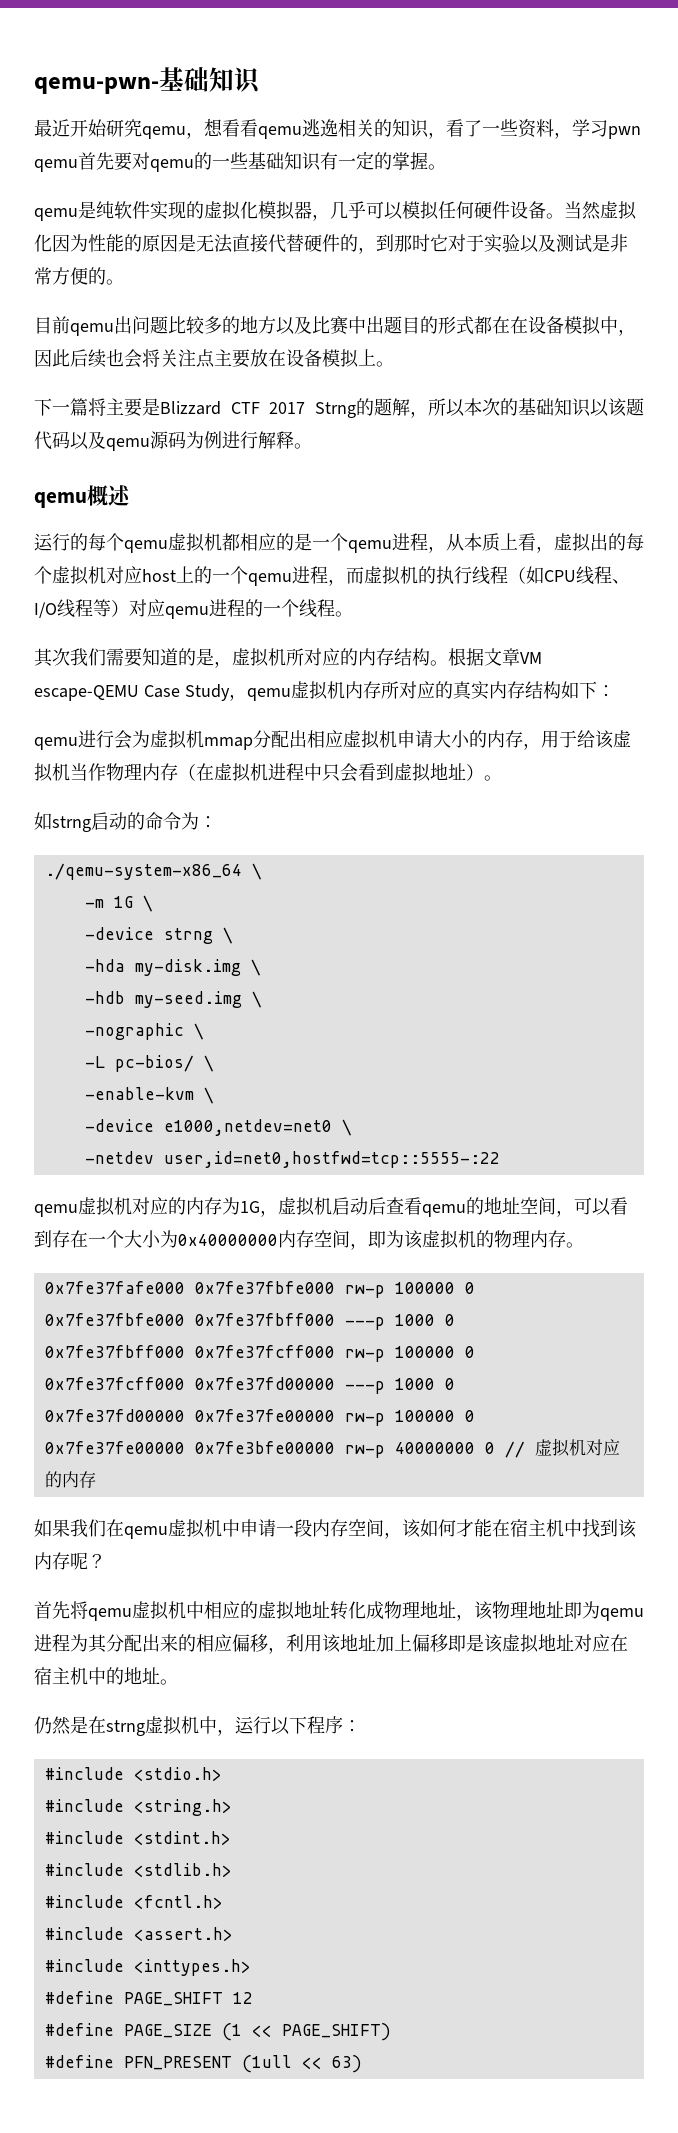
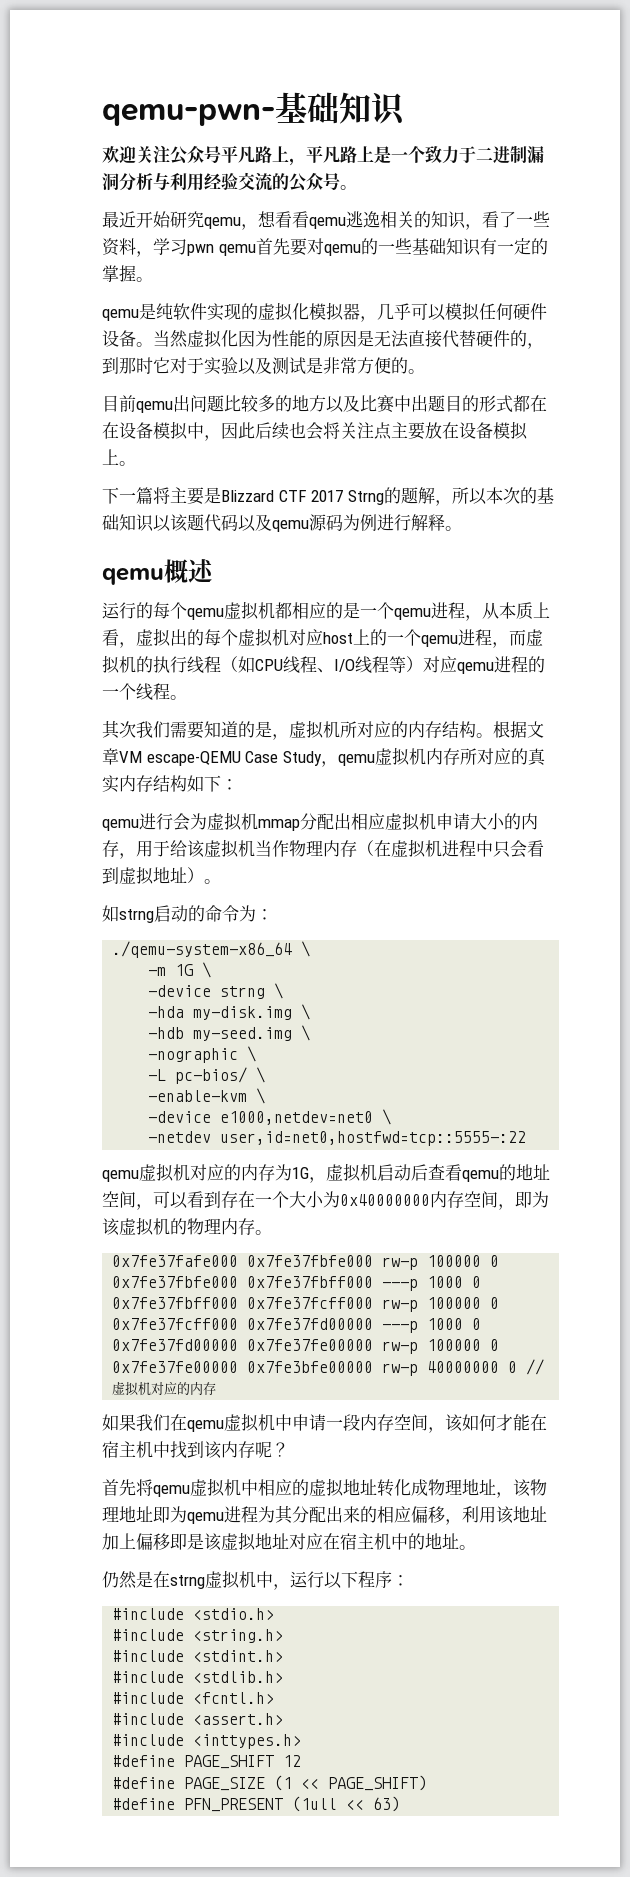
(261, 80) none -> [102,145,544,166] [102,172,357,192] // 欢迎关注公众号平凡路上，平凡路上是一个致力于二进制漏洞分析与利用经验交流的公众号。

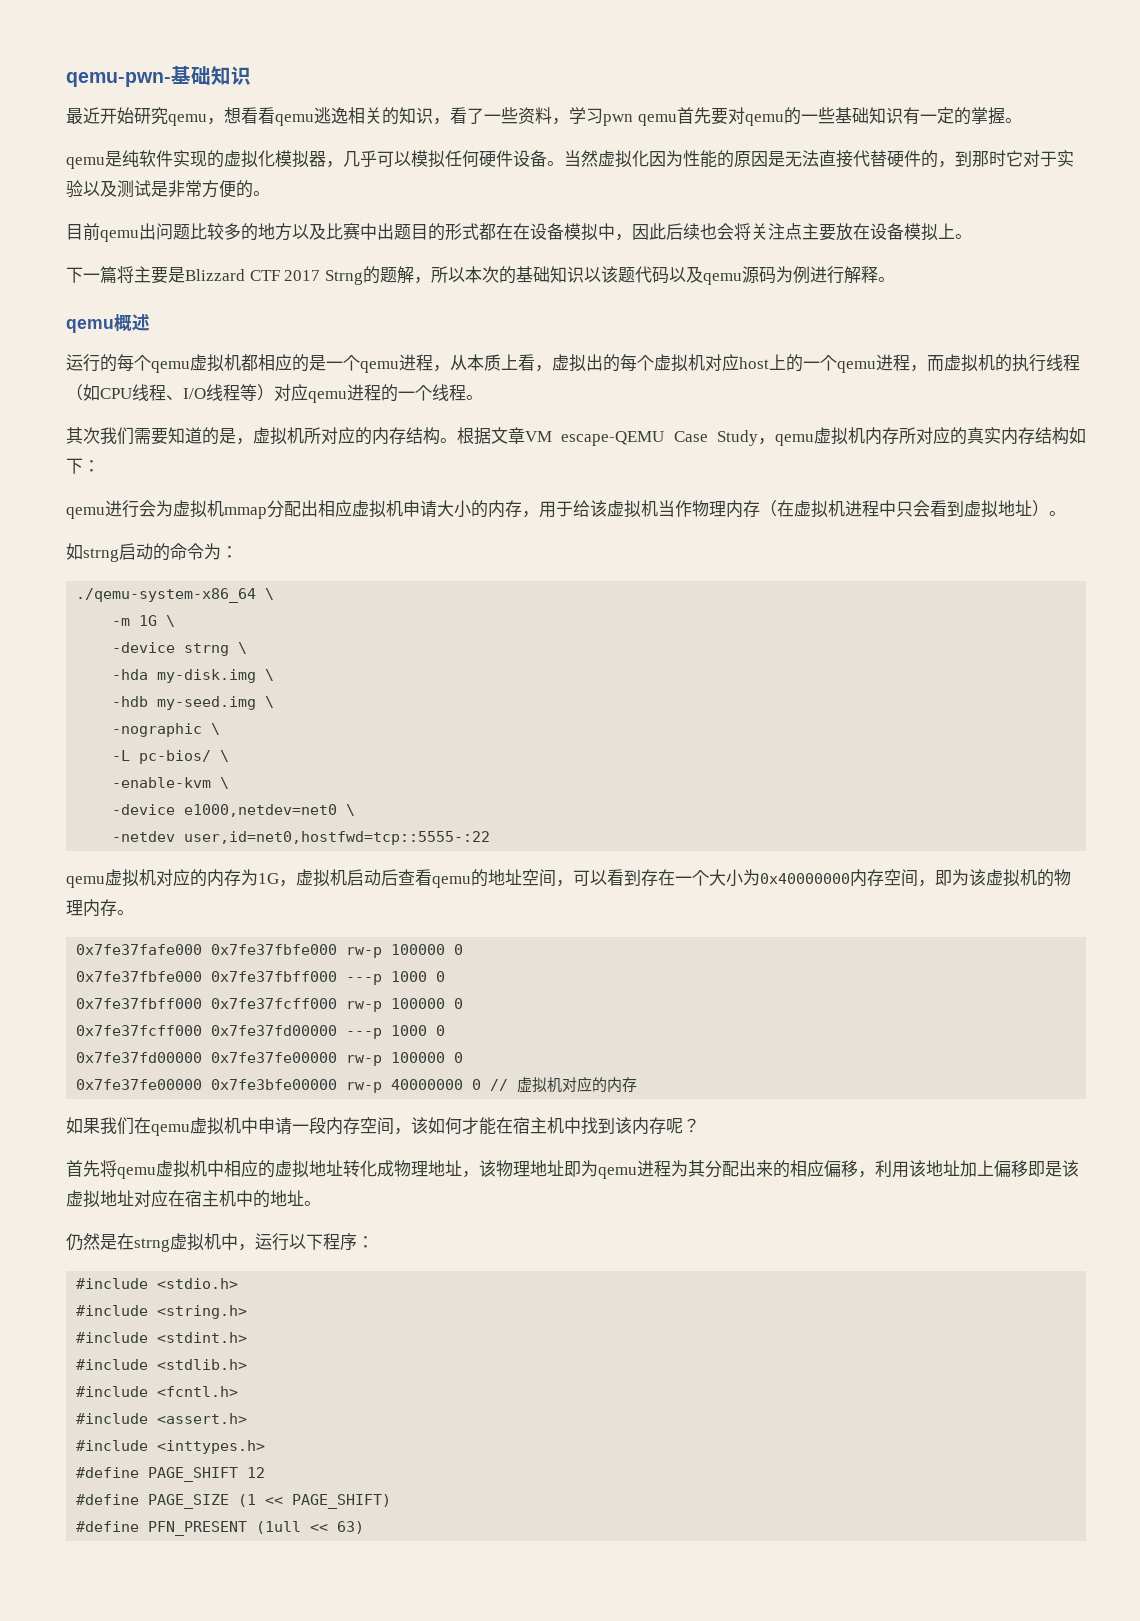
[102,145,544,166] [102,172,357,192] // 欢迎关注公众号平凡路上，平凡路上是一个致力于二进制漏洞分析与利用经验交流的公众号。 -> (251, 75) none

